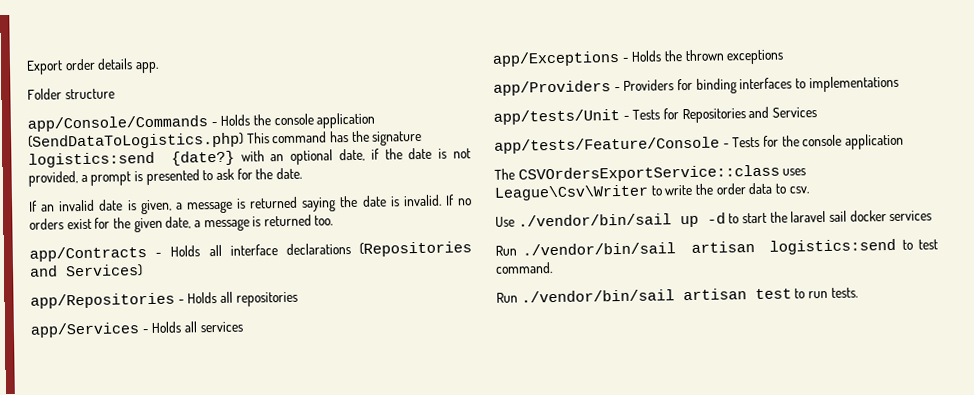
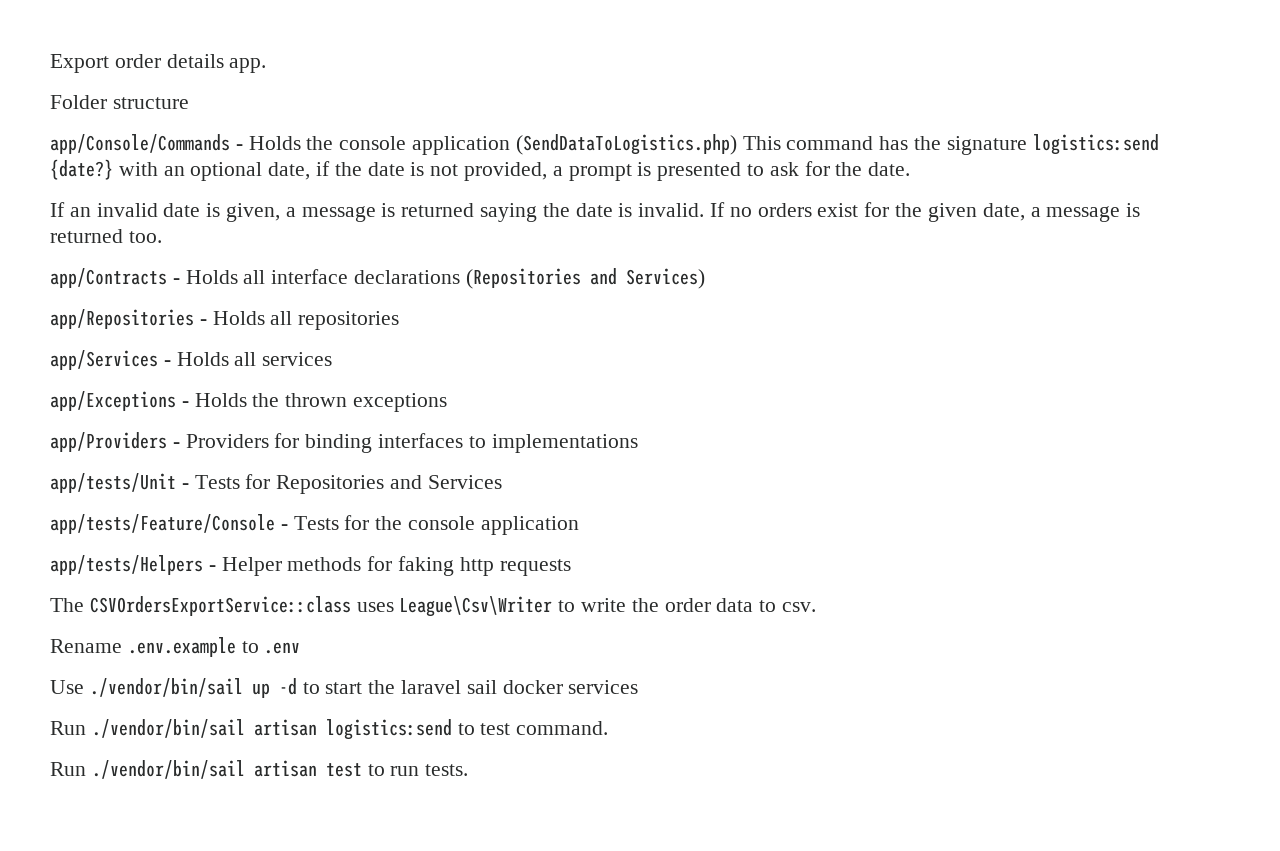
(904, 141) none -> [50,555,571,576] // app/tests/Helpers - Helper methods for faking http requests
(809, 190) none -> [50,637,301,657] // Rename .env.example to .env

